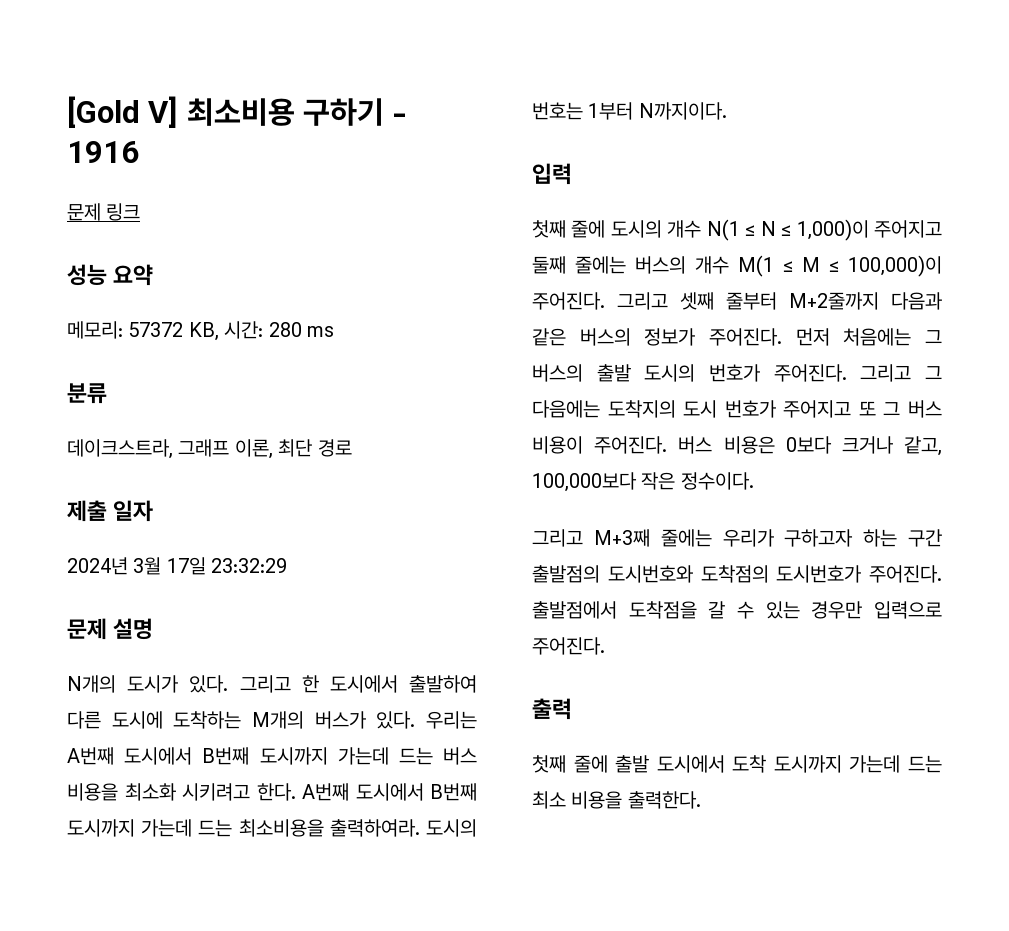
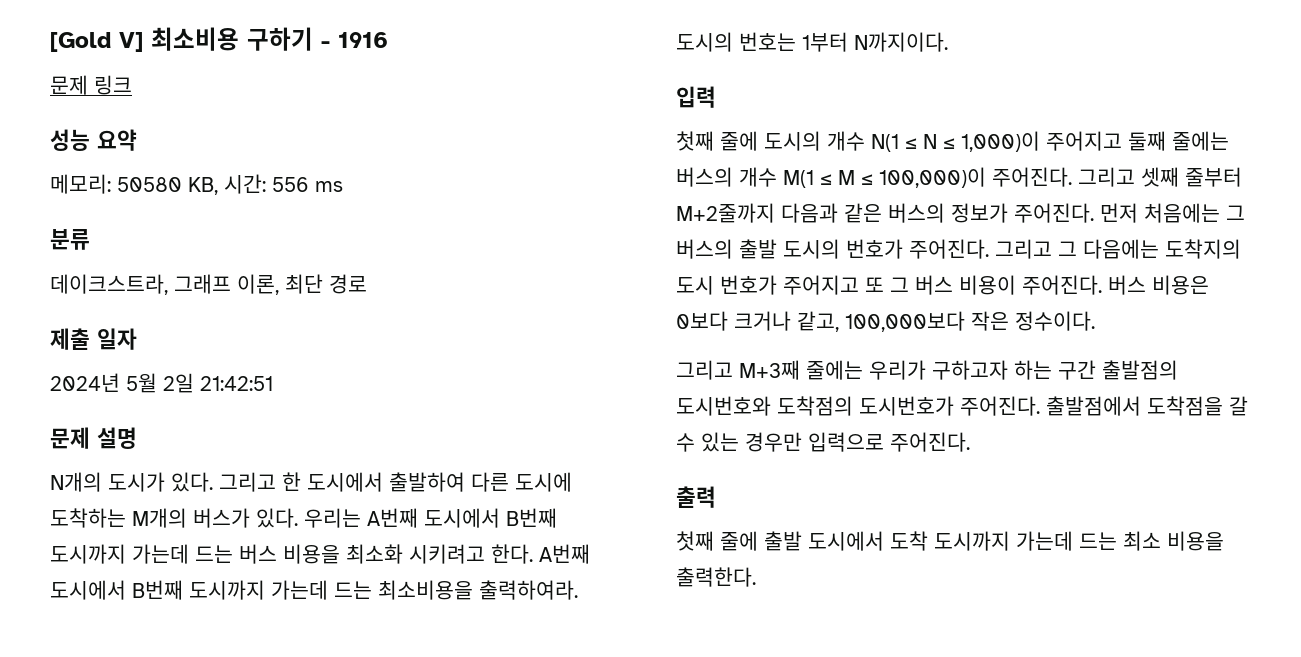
[128,322,184,337] 57372 -> [117,177,182,192] 50580
[268,322,302,337] 280 -> [272,177,309,192] 556
[133,557,288,575] 3월 17일 23:32:29 -> [126,373,273,393] 5월 2일 21:42:51

